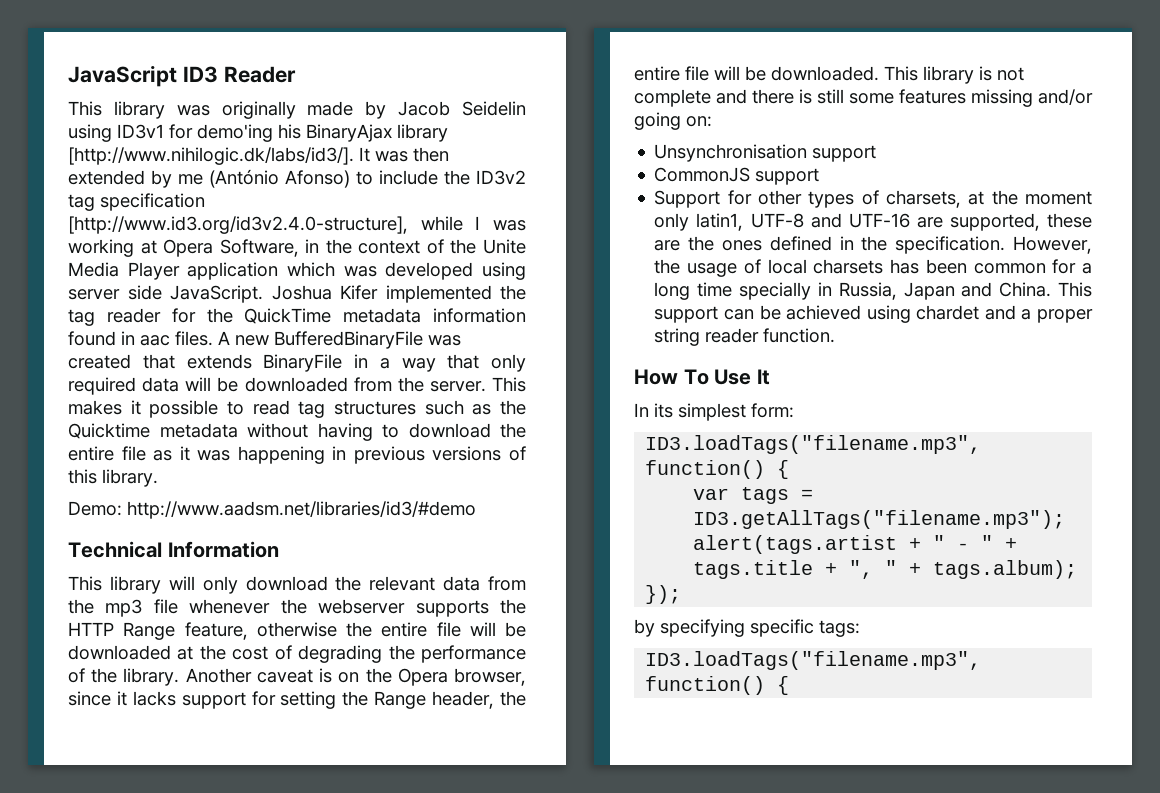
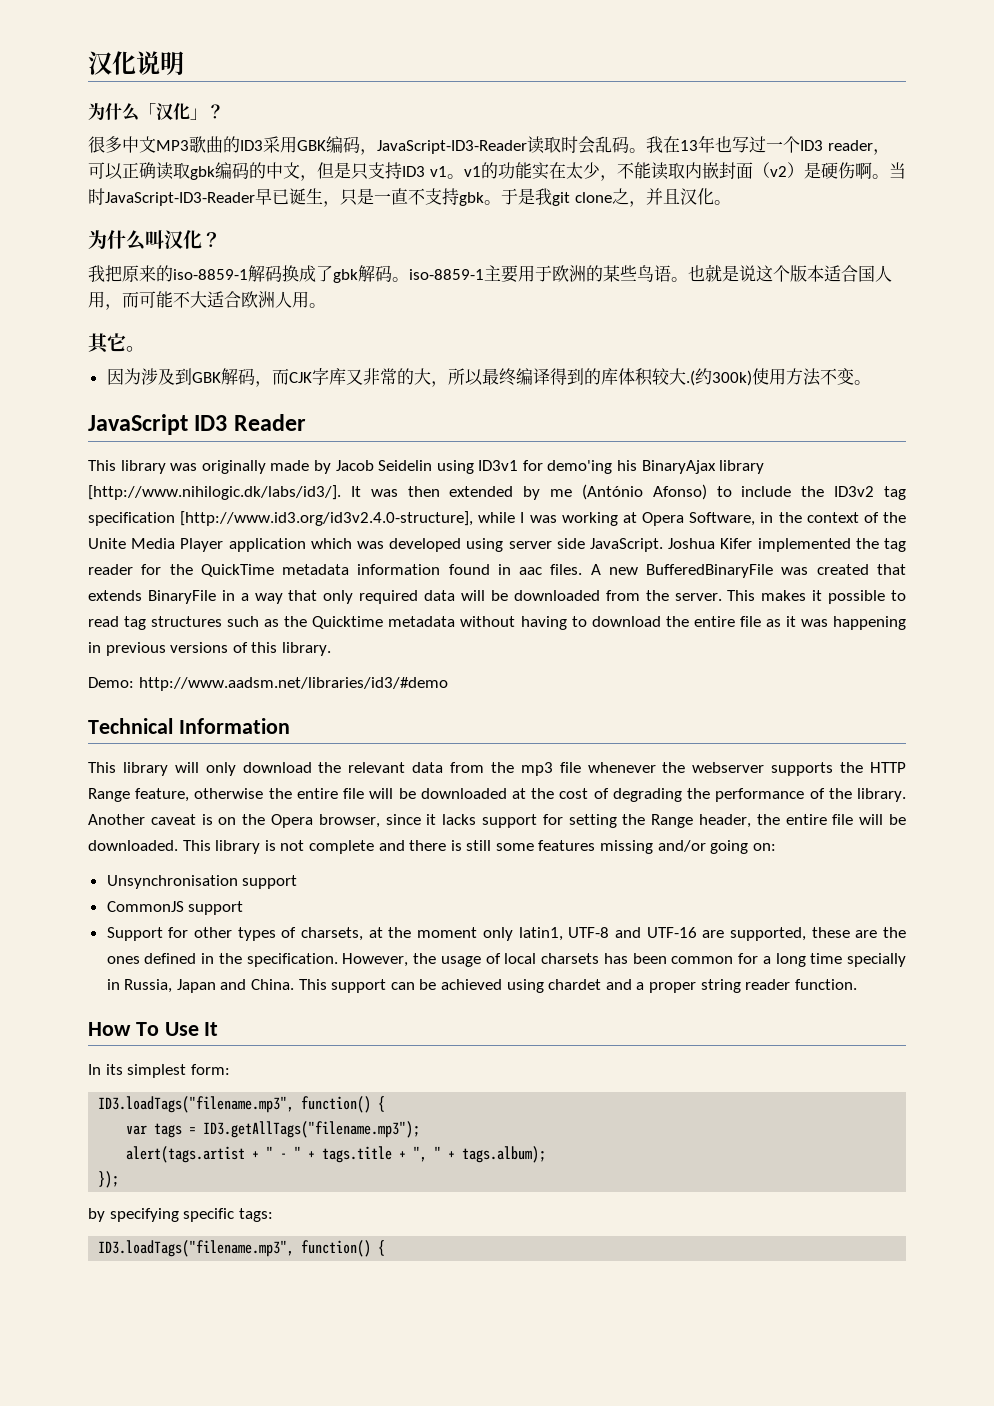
(68, 76) none -> [88,51,184,75] [88,103,224,121] [88,135,890,155] [88,162,906,181] [88,188,731,207] [88,230,221,250] [88,264,892,283] [88,291,326,310] [88,333,145,354] [106,368,871,387] 汉化说明 // 为什么「汉化」？ // 很多中文MP3歌曲的ID3采用GBK编码，JavaScript-ID3-Reader读取时会乱码。我在13年也写过一个ID3 reader，可以正确读取gbk编码的中文，但是只支持ID3 v1。v1的功能实在太少，不能读取内嵌封面（v2）是硬伤啊。当时JavaScript-ID3-Reader早已诞生，只是一直不支持gbk。于是我git clone之，并且汉化。 // 为什么叫汉化？ // 我把原来的iso-8859-1解码换成了gbk解码。iso-8859-1主要用于欧洲的某些鸟语。也就是说这个版本适合国人用，而可能不大适合欧洲人用。 // 其它。 // 因为涉及到GBK解码，而CJK字库又非常的大，所以最终编译得到的库体积较大.(约300k)使用方法不变。 //

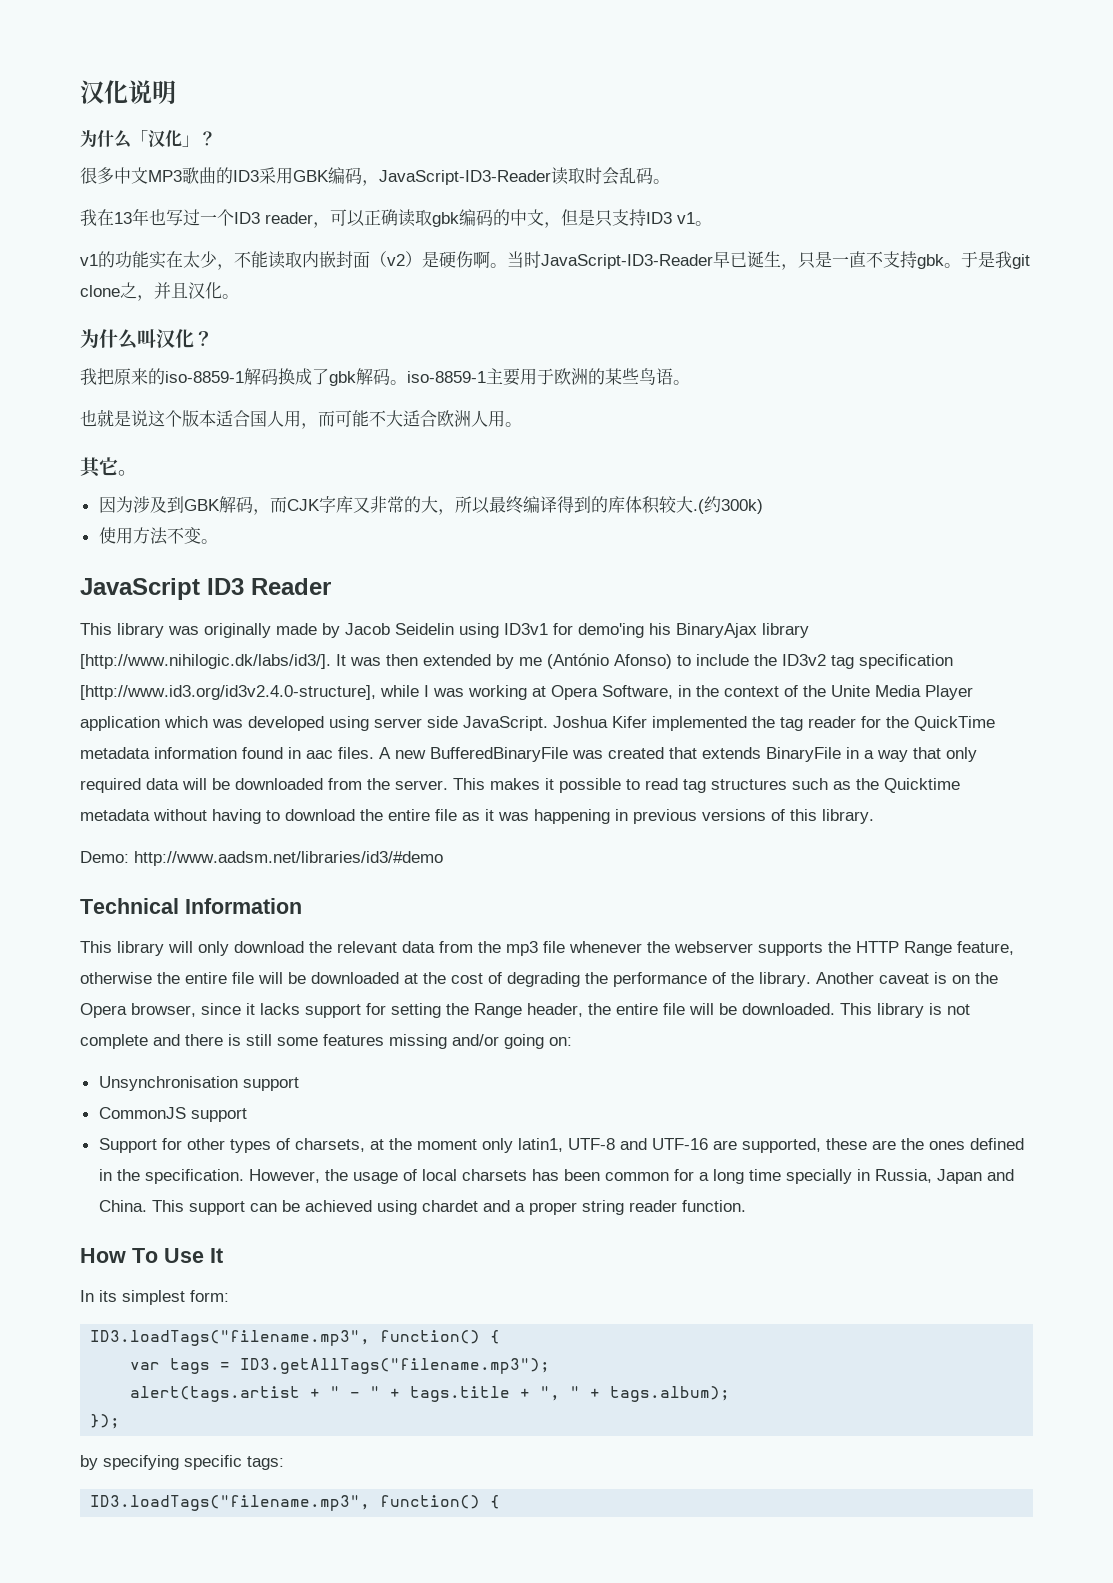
(646, 150) none -> (670, 181) //
(464, 176) none -> (712, 223) //
(688, 279) none -> (690, 382) //
(752, 378) none -> (763, 506) //

